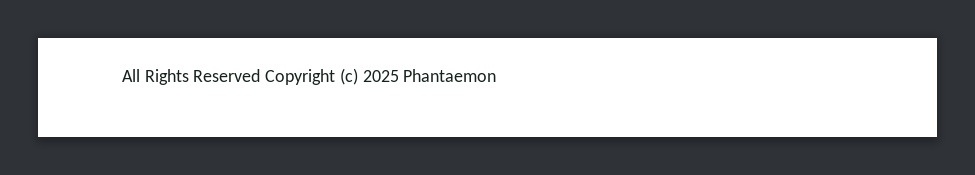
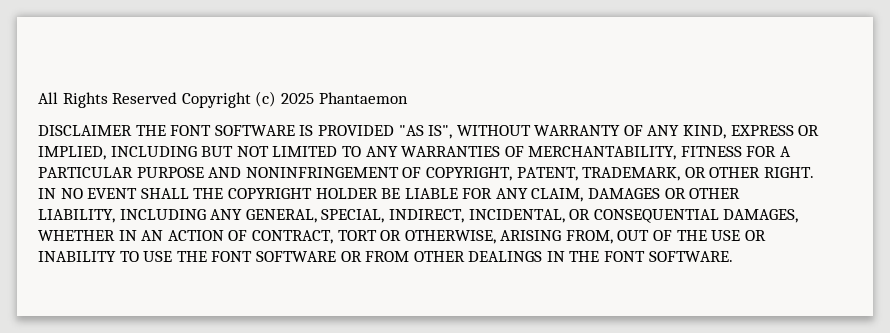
(497, 75) none -> [38,125,820,139] [38,146,792,160] [38,167,814,181] [38,188,741,202] [38,209,799,223] [38,230,766,244] [38,251,733,262] // DISCLAIMER THE FONT SOFTWARE IS PROVIDED "AS IS", WITHOUT WARRANTY OF ANY KIND, EXPRESS OR IMPLIED, INCLUDING BUT NOT LIMITED TO ANY WARRANTIES OF MERCHANTABILITY, FITNESS FOR A PARTICULAR PURPOSE AND NONINFRINGEMENT OF COPYRIGHT, PATENT, TRADEMARK, OR OTHER RIGHT. IN NO EVENT SHALL THE COPYRIGHT HOLDER BE LIABLE FOR ANY CLAIM, DAMAGES OR OTHER LIABILITY, INCLUDING ANY GENERAL, SPECIAL, INDIRECT, INCIDENTAL, OR CONSEQUENTIAL DAMAGES, WHETHER IN AN ACTION OF CONTRACT, TORT OR OTHERWISE, ARISING FROM, OUT OF THE USE OR INABILITY TO USE THE FONT SOFTWARE OR FROM OTHER DEALINGS IN THE FONT SOFTWARE.

